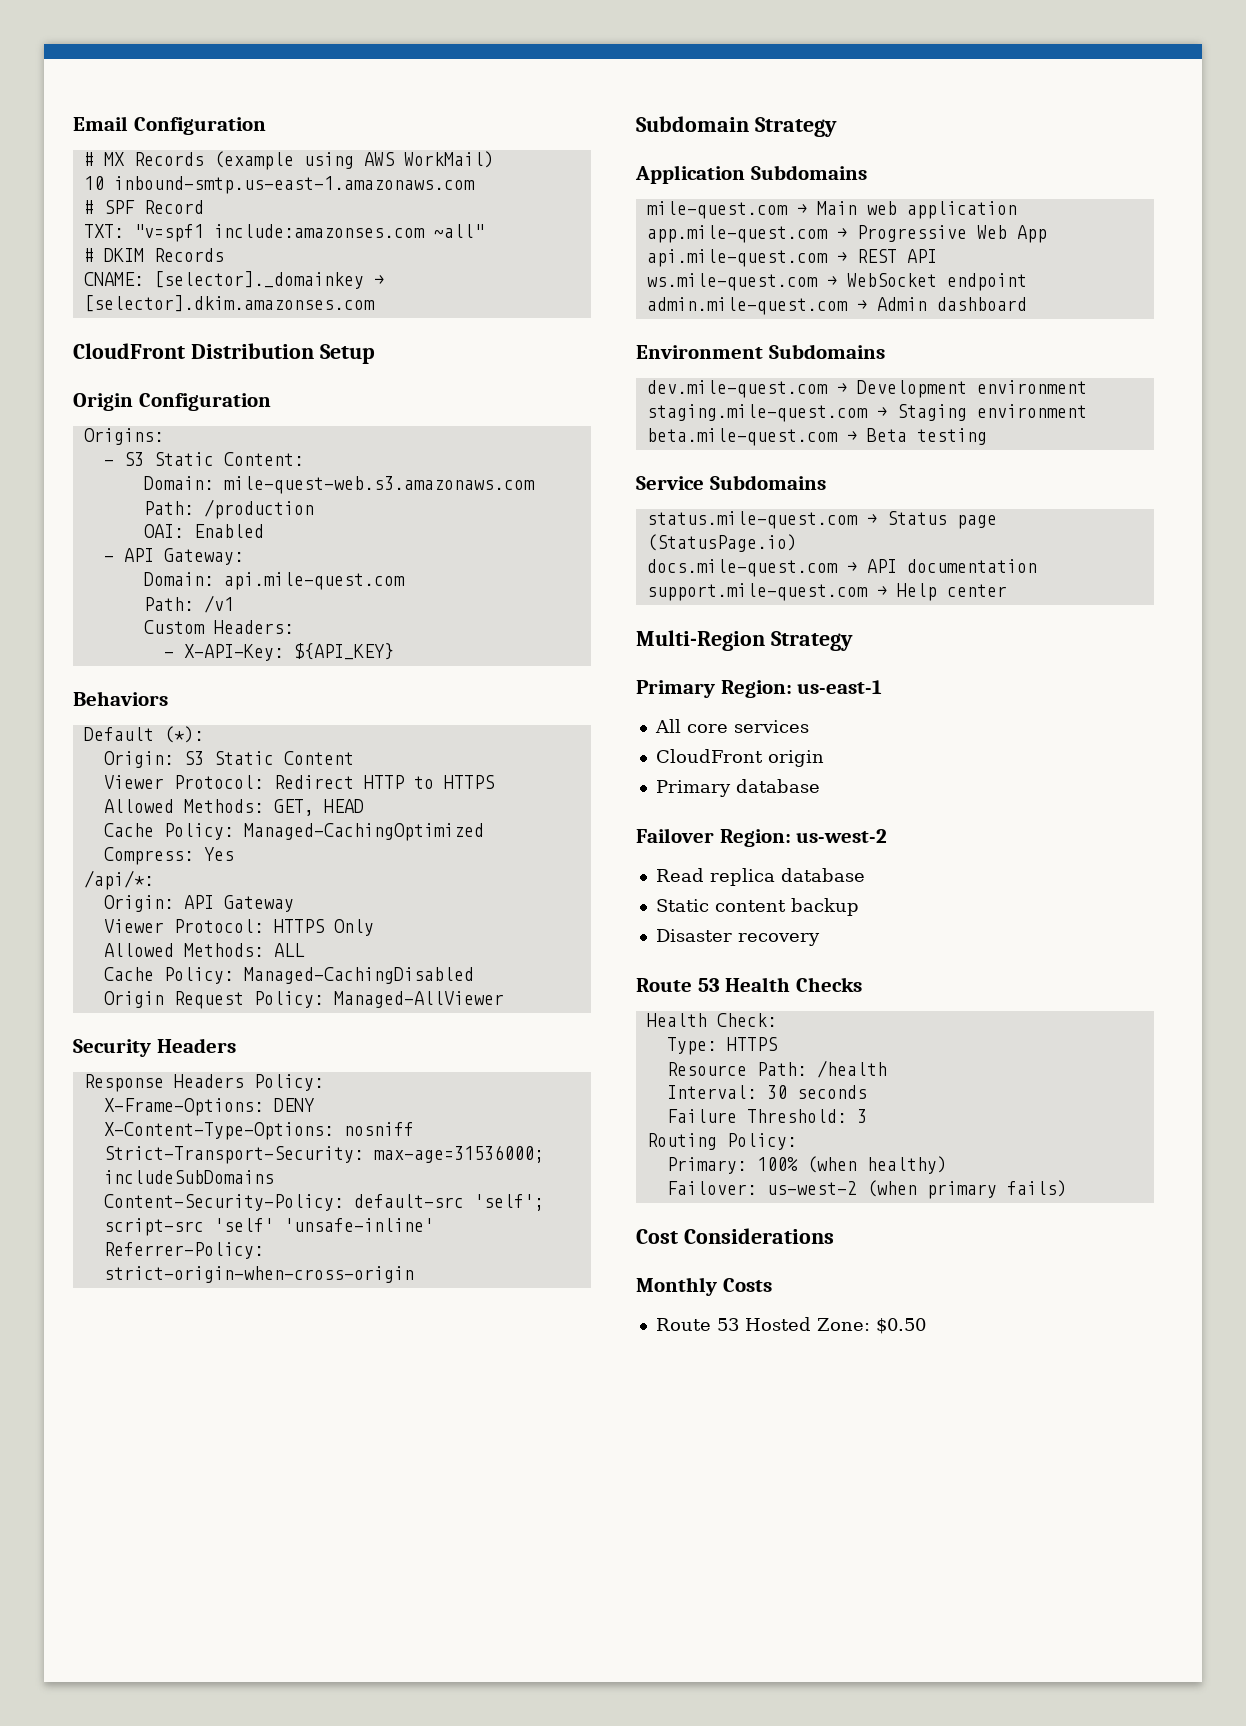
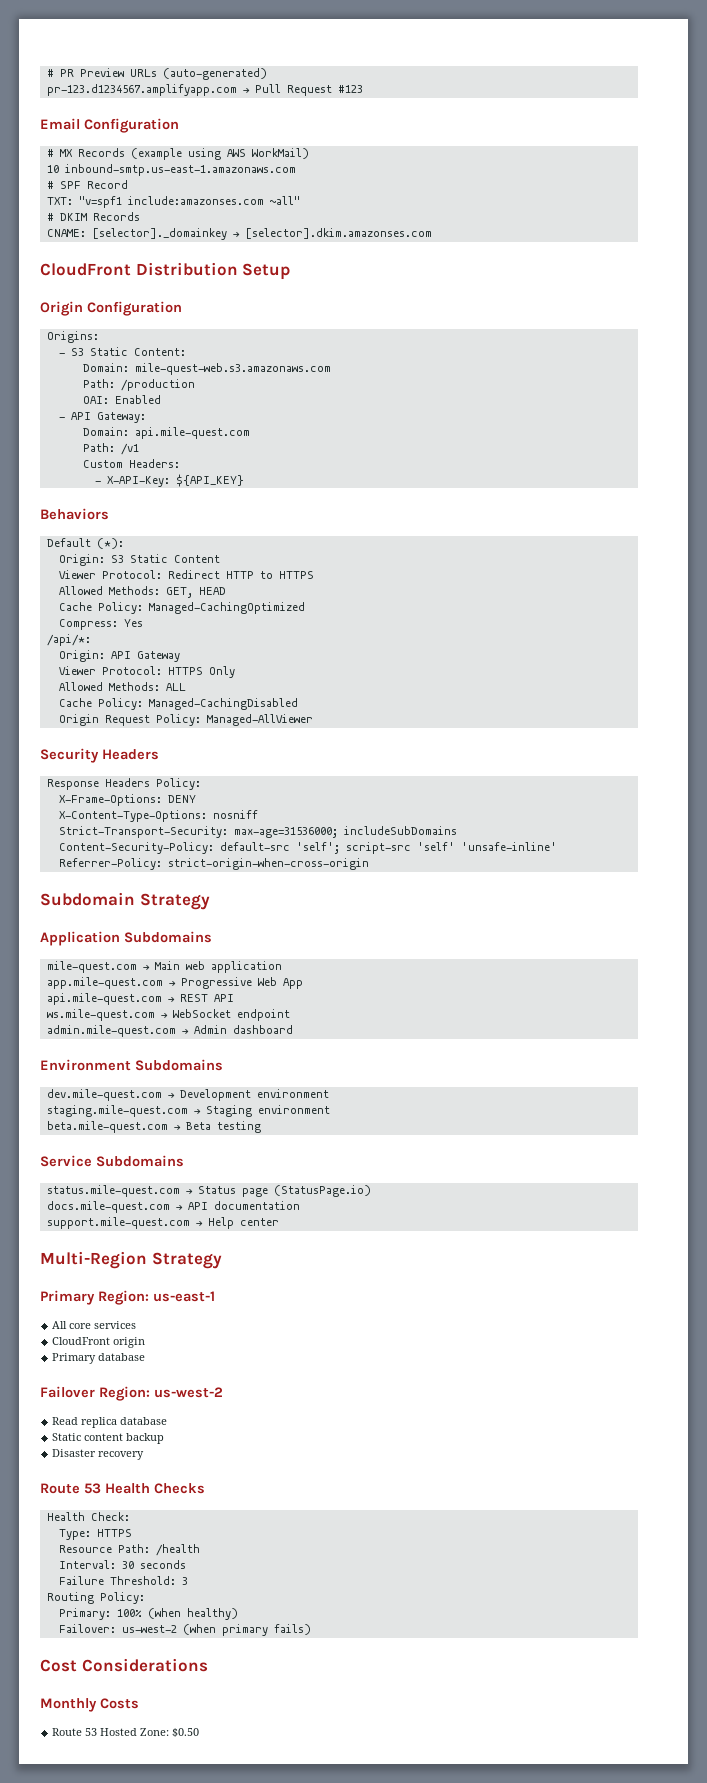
(73, 123) none -> [46,68,267,80] [46,84,363,96] # PR Preview URLs (auto-generated) // pr-123.d1234567.amplifyapp.com → Pull Request #123 //

